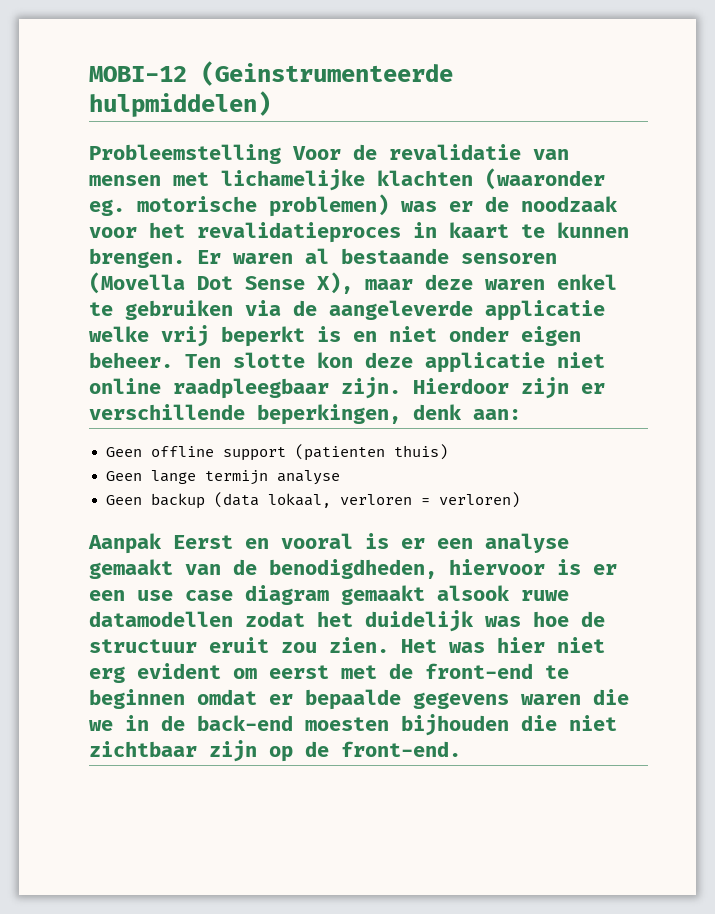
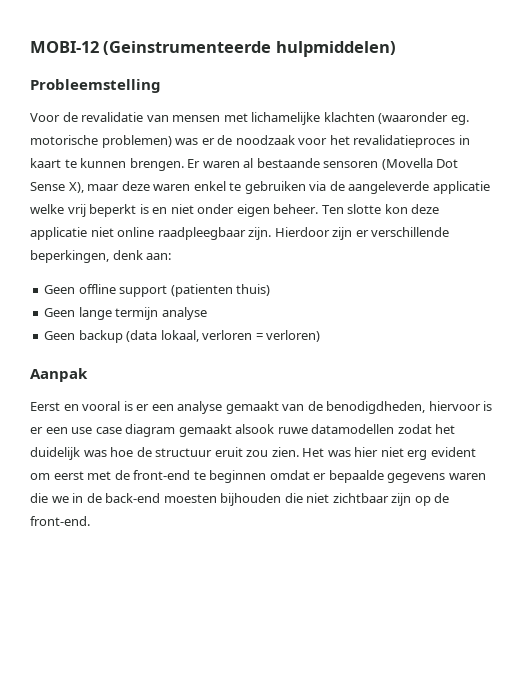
(281, 154) none -> (161, 86) //
(162, 543) none -> (88, 375) //

